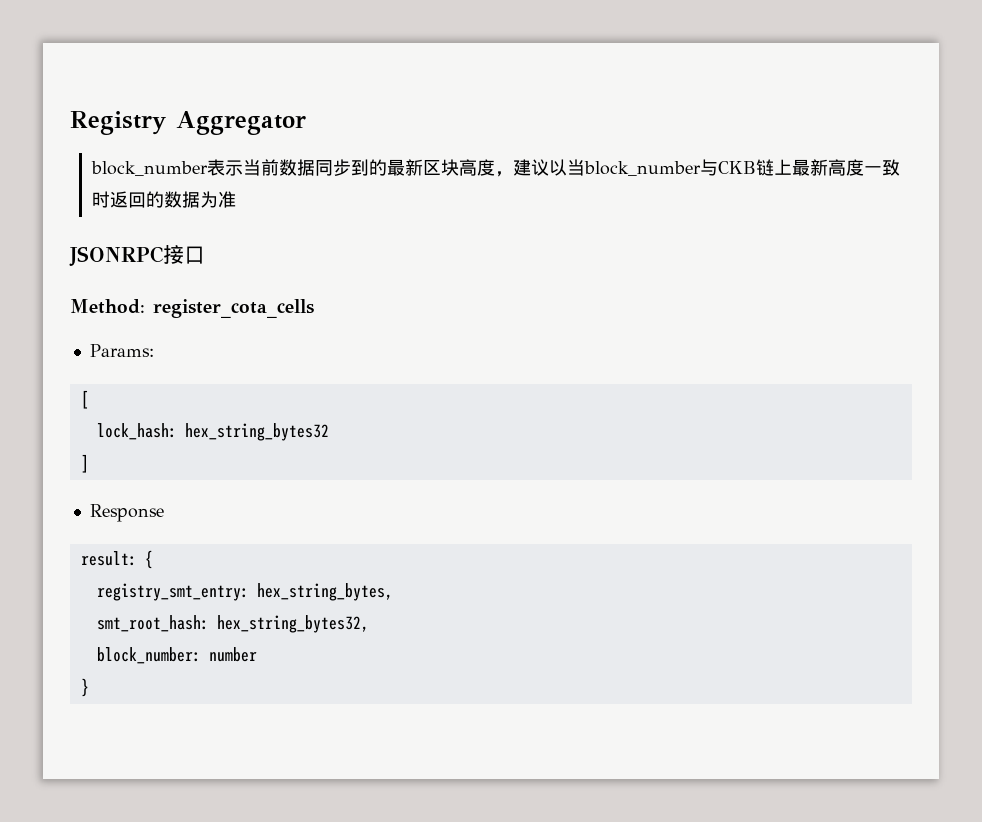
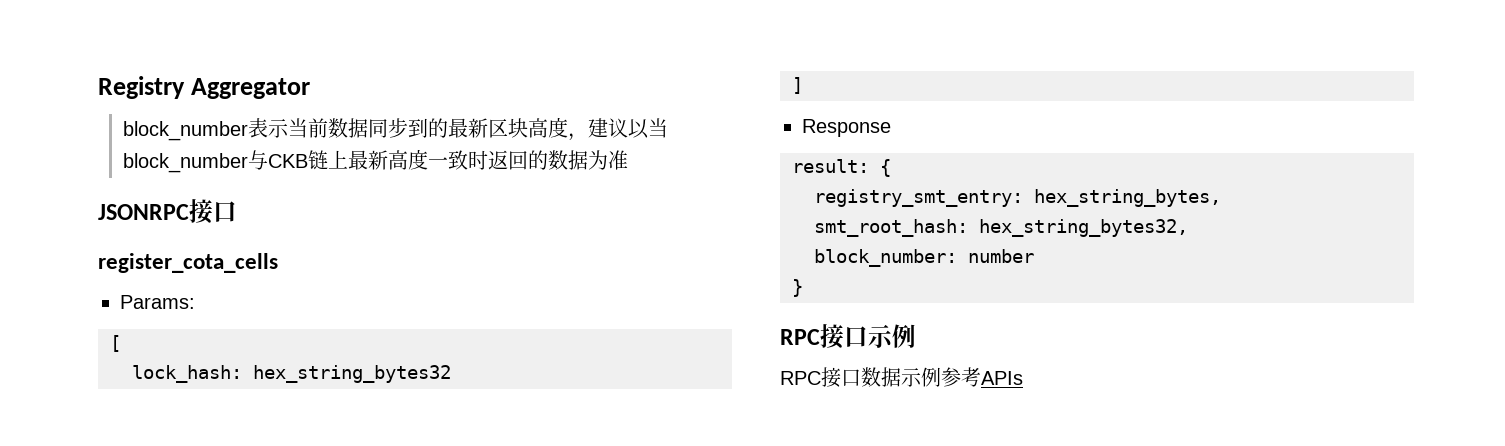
[70,299,145,314] Method: -> (237, 211) none
(89, 687) none -> [780,324,916,349] [780,367,1023,388] // RPC接口示例 // RPC接口数据示例参考APIs

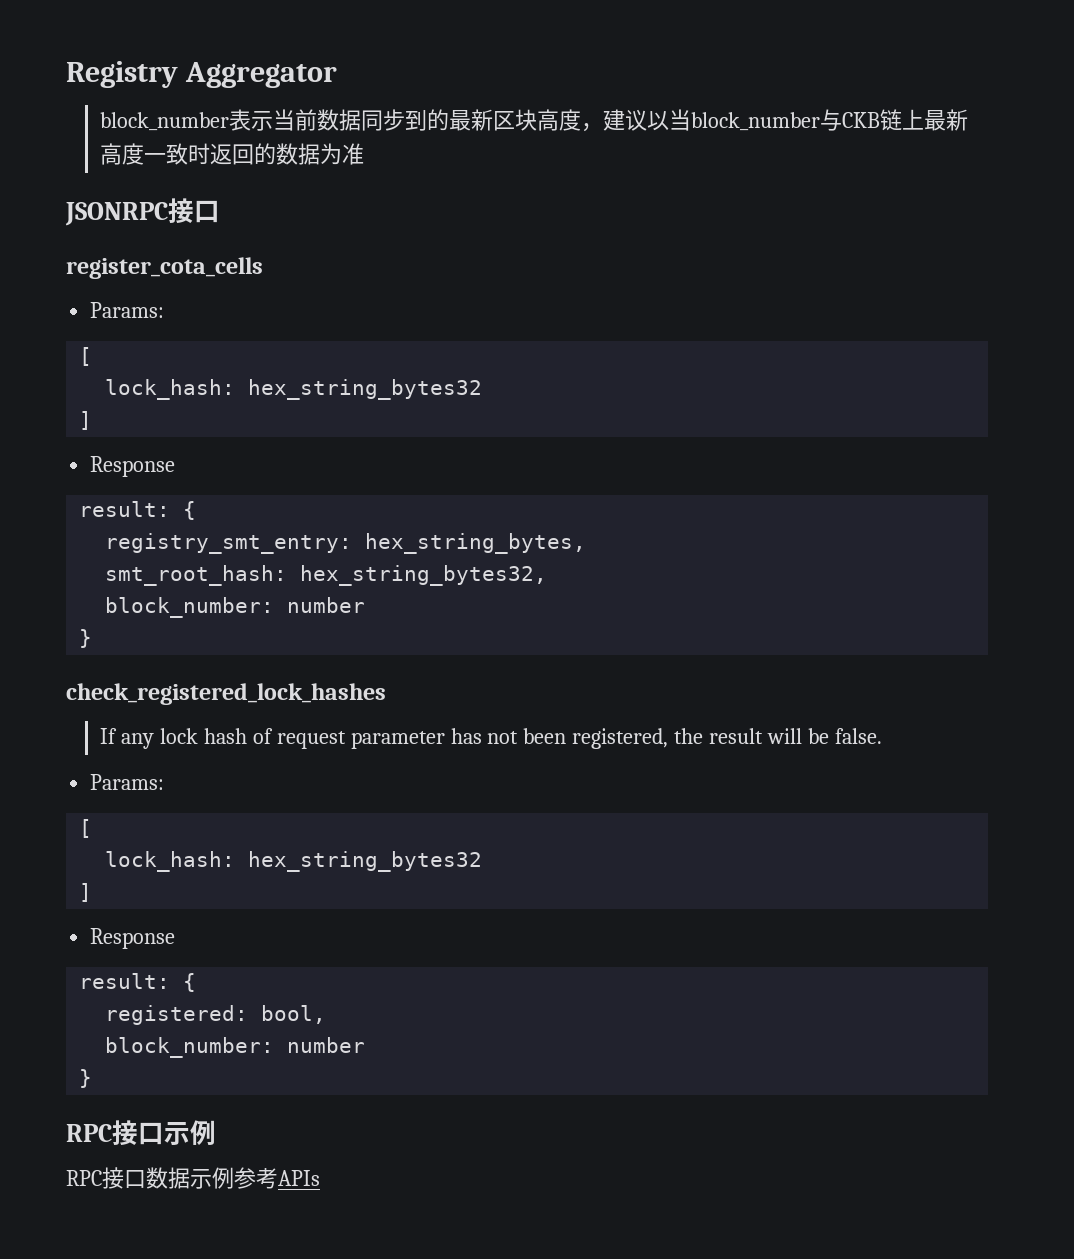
(803, 288) none -> [66,683,386,705] [99,728,883,749] [90,774,165,790] [79,819,93,838] [105,851,483,872] [79,883,93,902] [90,928,176,949] [79,973,197,992] [105,1005,327,1025] [105,1037,366,1058] [79,1069,93,1088] // check_registered_lock_hashes // If any lock hash of request parameter has not been registered, the result will be false. // Params: // [ // lock_hash: hex_string_bytes32 // ] // Response // result: { // registered: bool, // block_number: number // }

